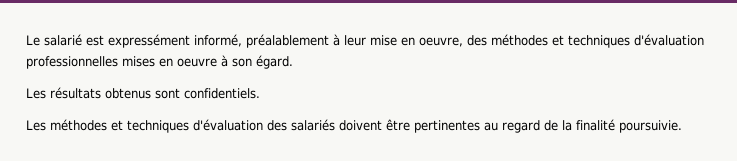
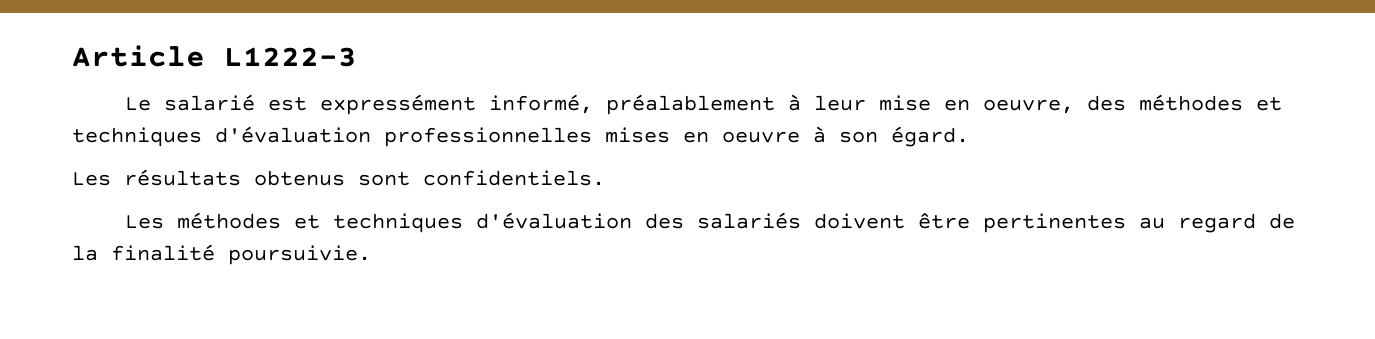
(26, 40) none -> [72,45,357,67] Article L1222-3 //

